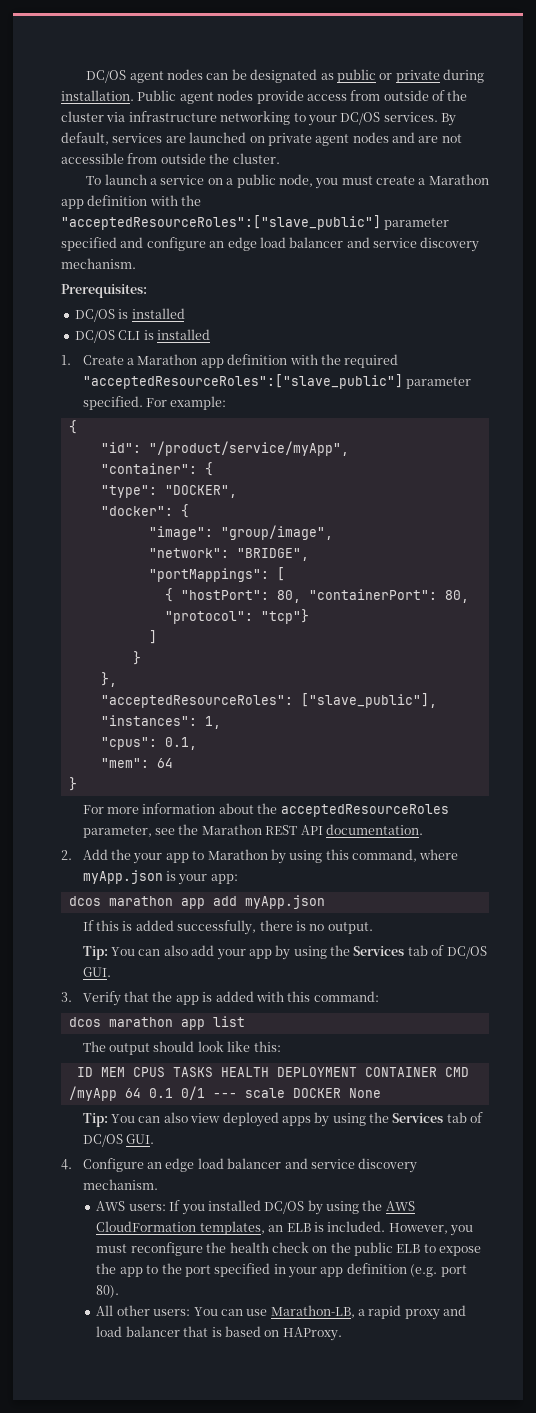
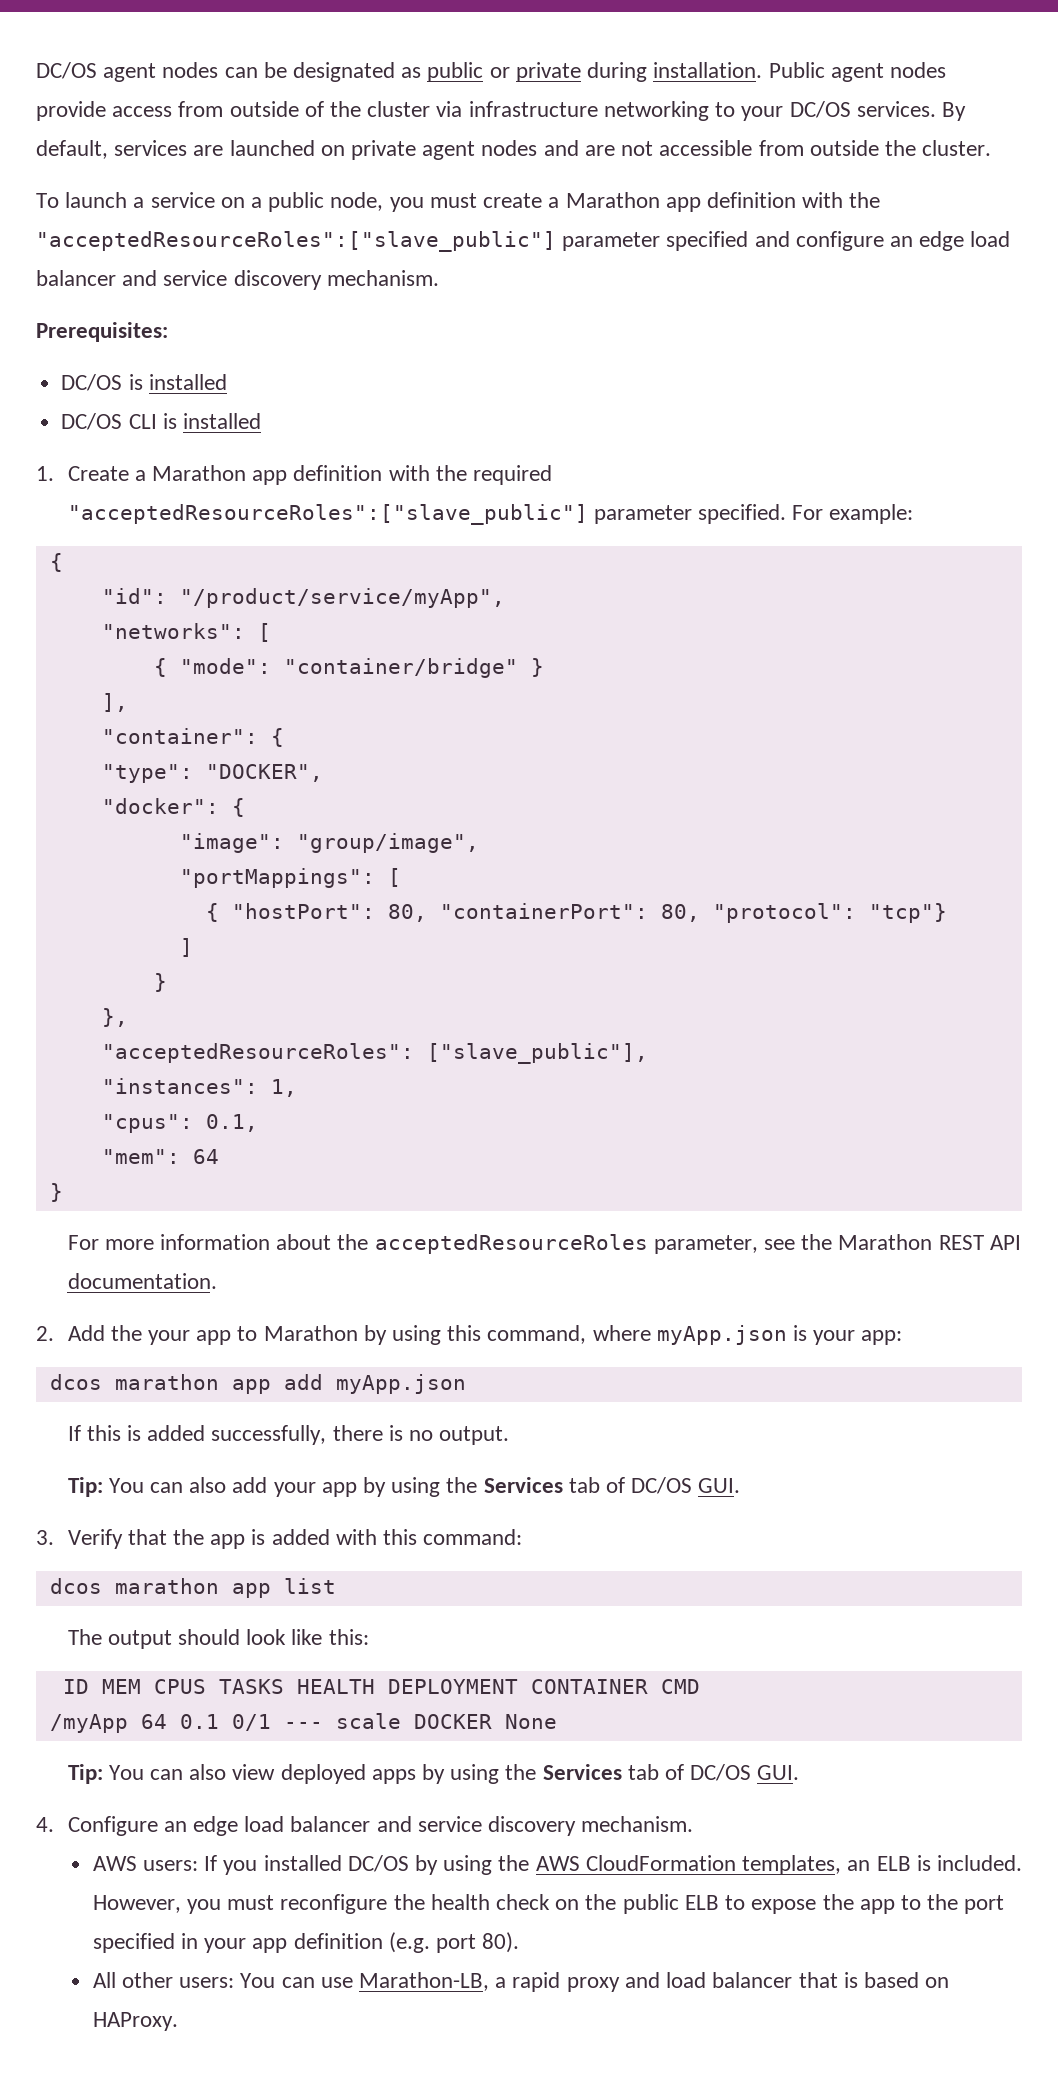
(349, 448) none -> [101,623,271,642] [153,658,544,678] [101,693,128,712] // "networks": [ // { "mode": "container/bridge" } // ],
[148,548,309,561] // "network": "BRIDGE", -> (479, 843) none

